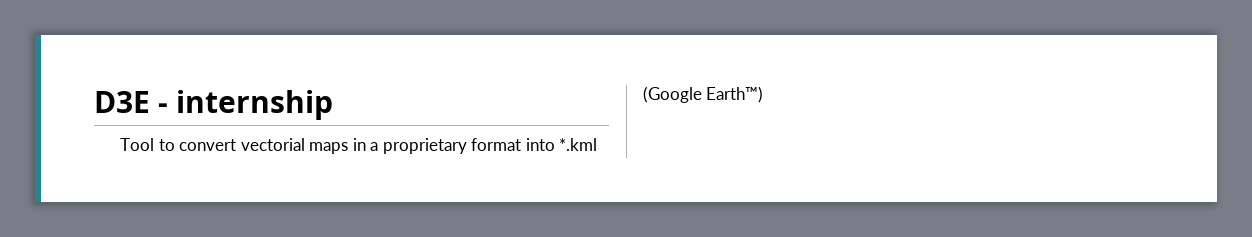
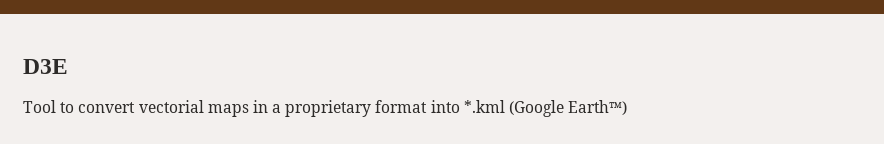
[158,90,334,120] - internship -> (68, 66) none

